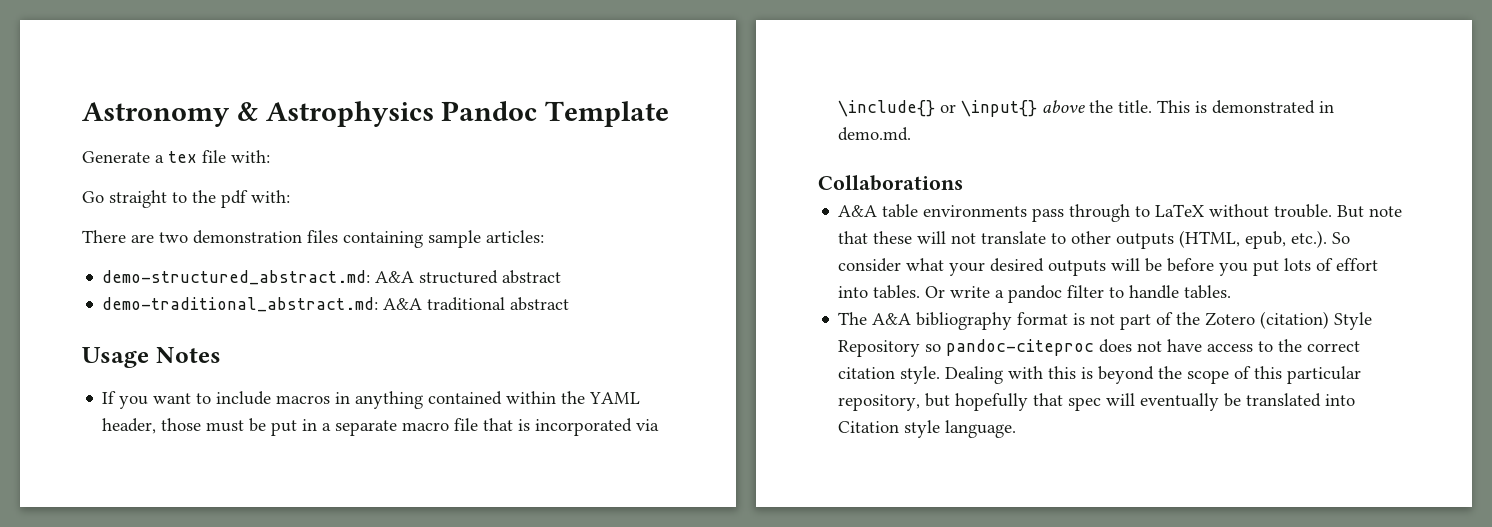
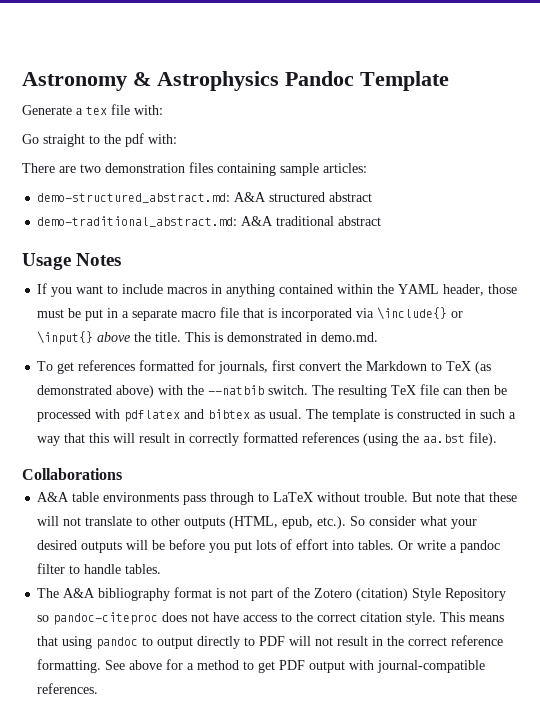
(912, 134) none -> [37,360,492,374] [37,384,508,398] [37,409,517,422] [37,432,498,446] // To get references formatted for journals, first convert the Markdown to TeX (as demonstrated above) with the --natbib switch. The resulting TeX file can then be processed with pdflatex and bibtex as usual. The template is constructed in such a way that this will result in correctly formatted references (using the aa.bst file).
[945,366,1362,384] [838,393,1356,411] [838,420,1017,438] Dealing with this is beyond the scope of this particular repository, but hopefully that spec will eventually be translated into Citation style language. -> [440,612,505,622] [37,635,504,649] [37,659,486,673] [37,683,99,694] This means that using pandoc to output directly to PDF will not result in the correct reference formatting. See above for a method to get PDF output with journal-compatible references.

